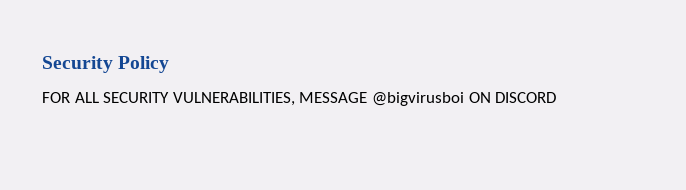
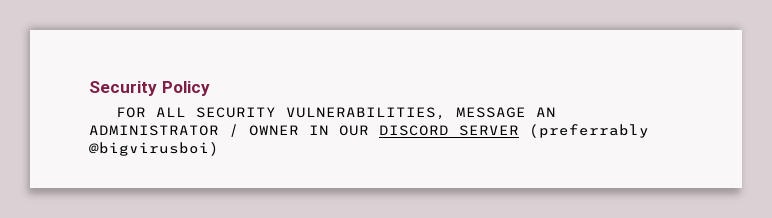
[371,92,557,106] @bigvirusboi ON DISCORD -> [536,107,557,117] [89,124,649,138] [89,142,219,156] AN ADMINISTRATOR / OWNER IN OUR DISCORD SERVER (preferrably @bigvirusboi)

